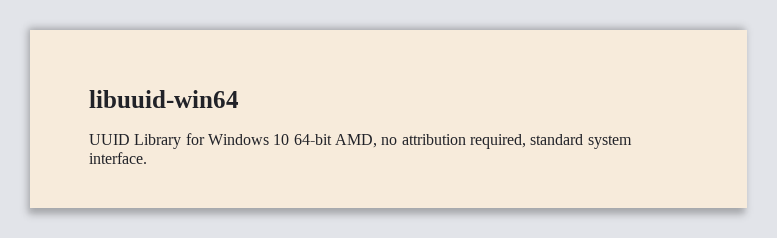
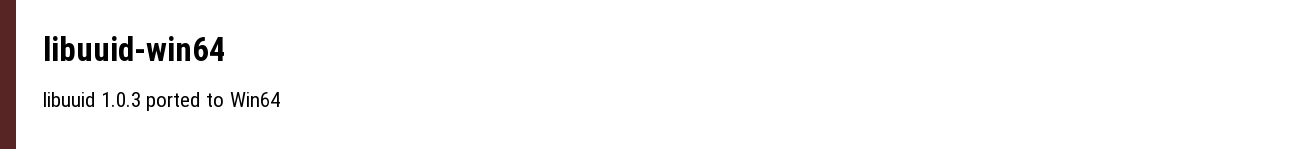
[89,133,632,149] [89,152,147,164] UUID Library for Windows 10 64-bit AMD, no attribution required, standard system interface. -> [43,92,280,111] libuuid 1.0.3 ported to Win64

